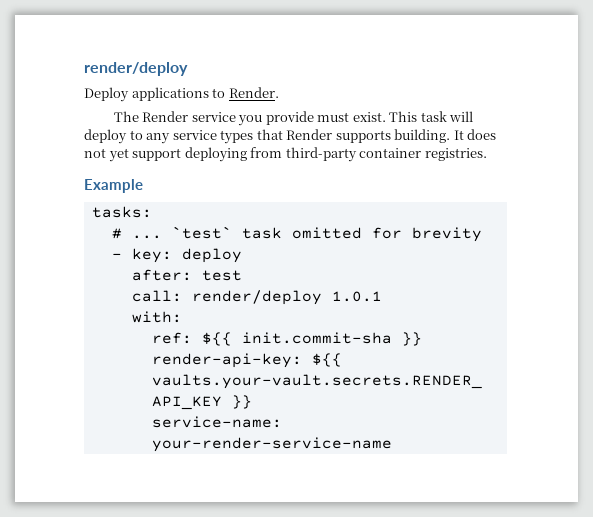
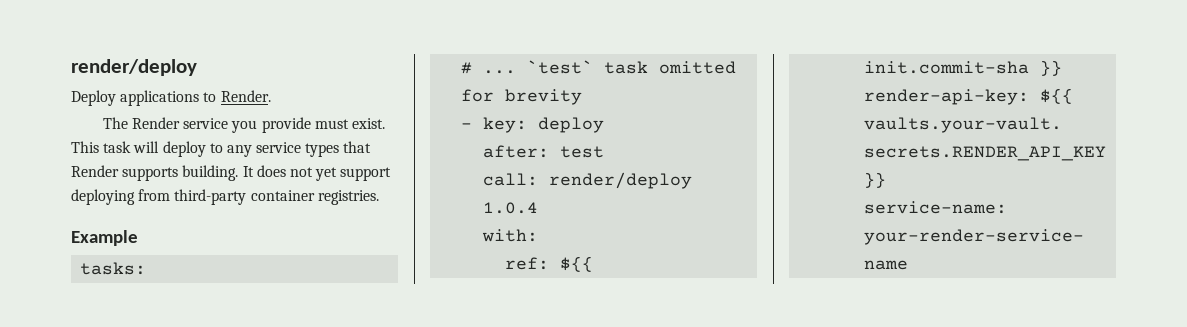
[331,291,382,302] 1.0.1 -> [483,202,539,214] 1.0.4

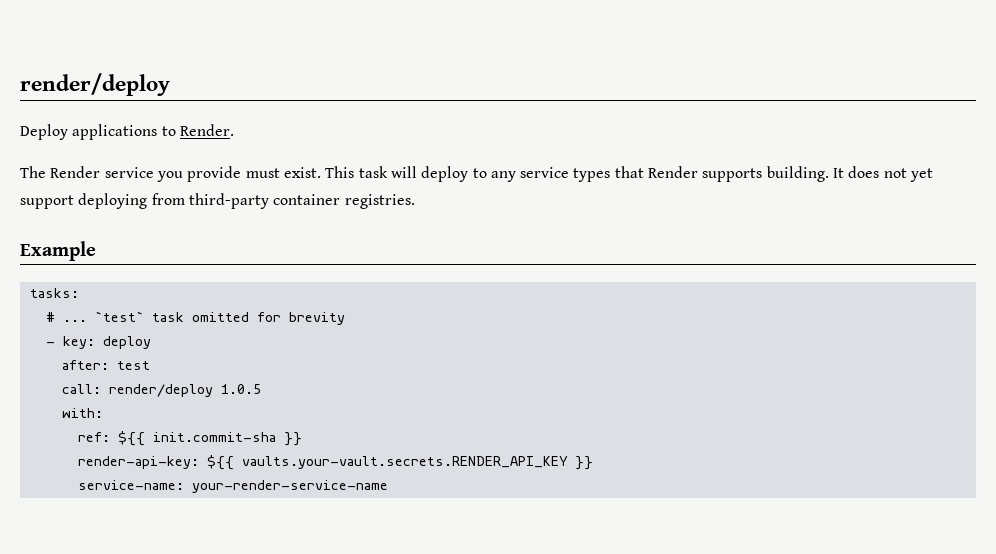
[483,202,539,214] 1.0.4 -> [220,384,261,394] 1.0.5

